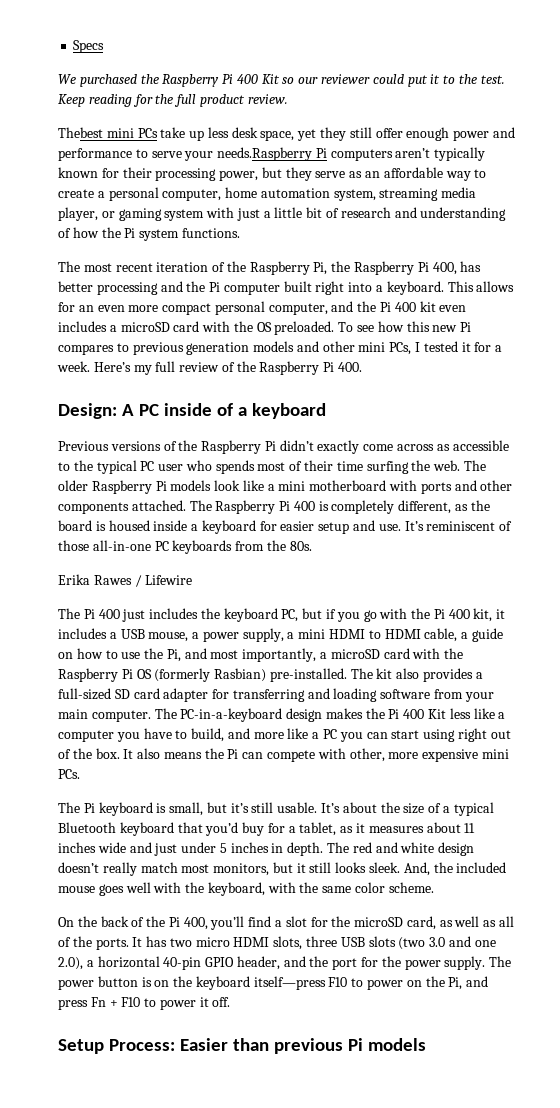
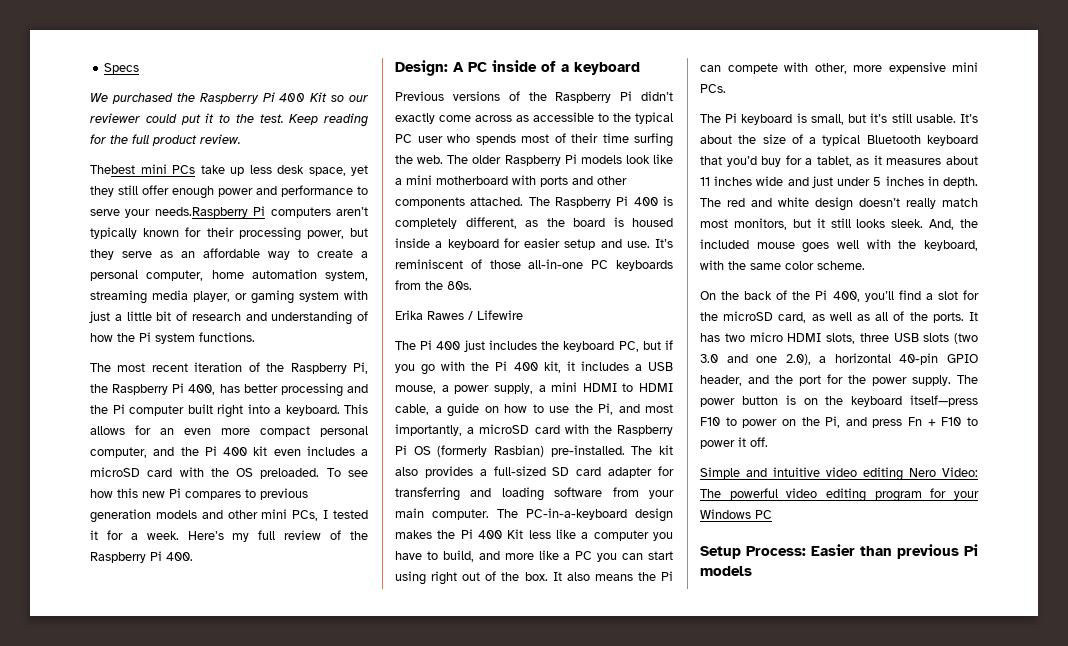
(231, 1002) none -> [700,467,978,481] [700,488,979,502] [700,509,772,519] // Simple and intuitive video editing Nero Video: The powerful video editing program for your Windows PC

